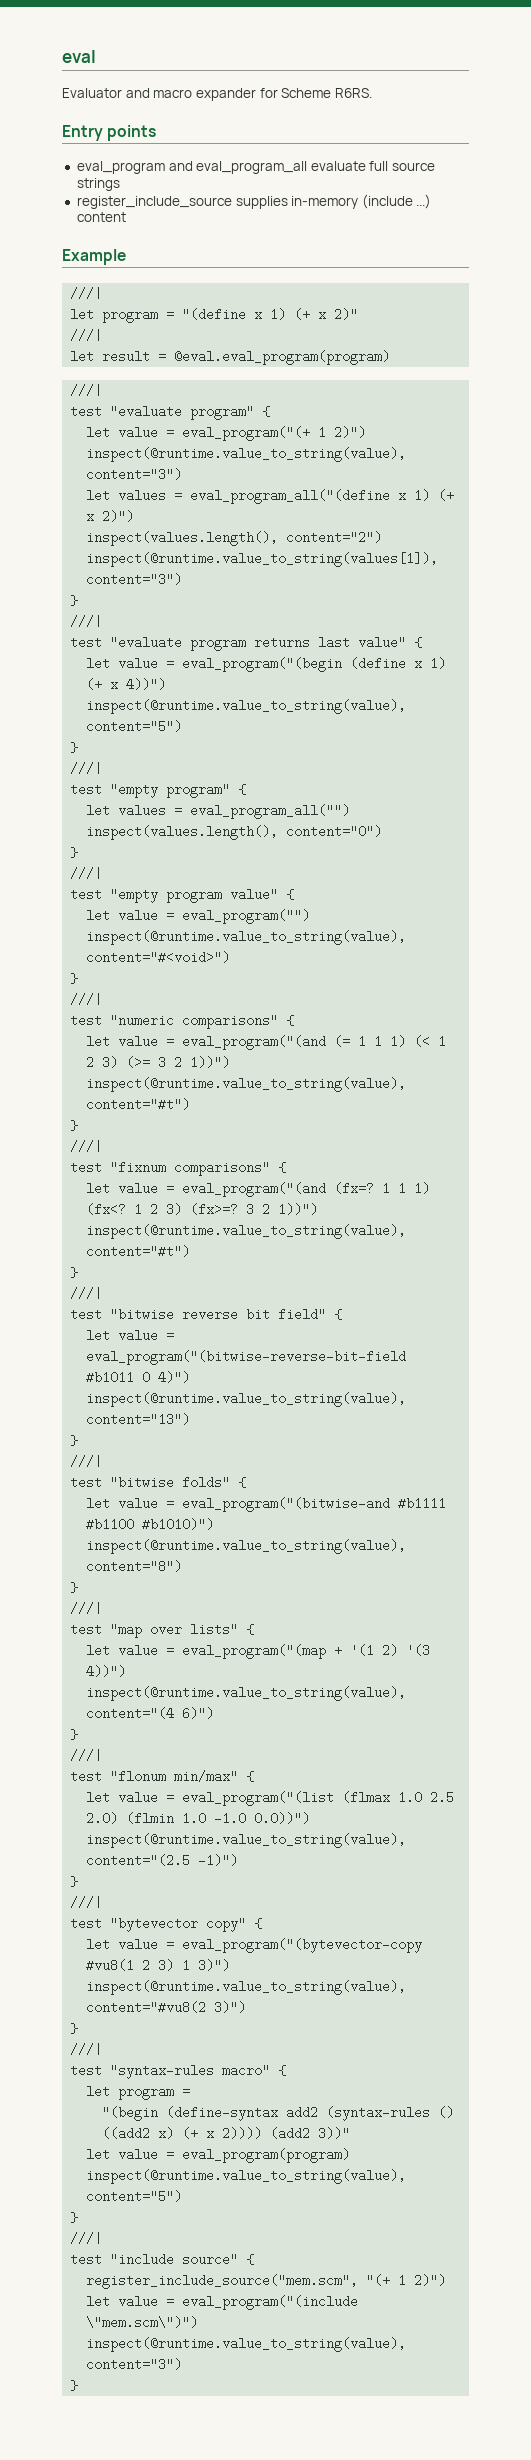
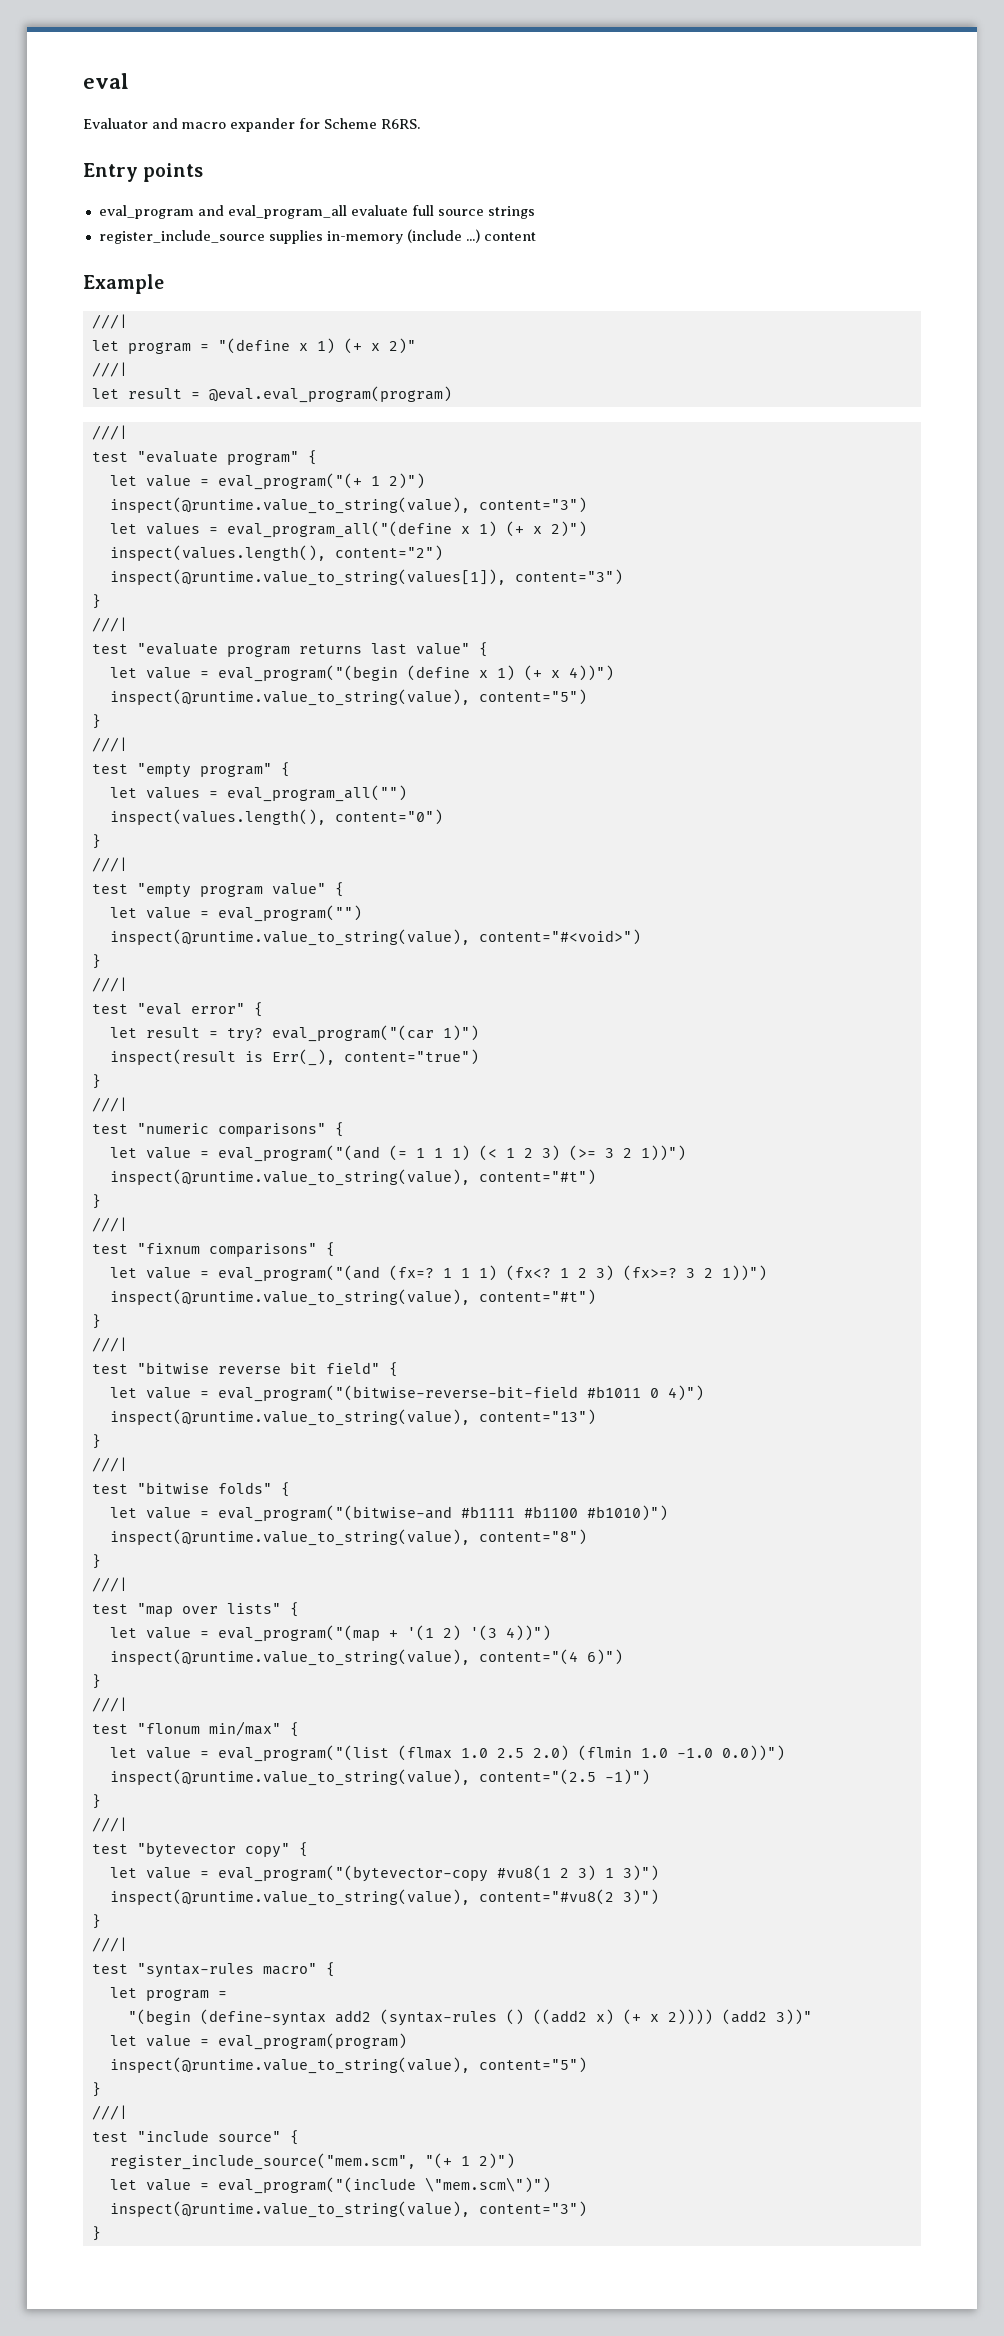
(103, 999) none -> [91,1002,263,1017] [109,1025,479,1042] [109,1049,479,1066] [91,1074,101,1089] [91,1097,128,1112] // test "eval error" { // let result = try? eval_program("(car 1)") // inspect(result is Err(_), content="true") // } // ///|

